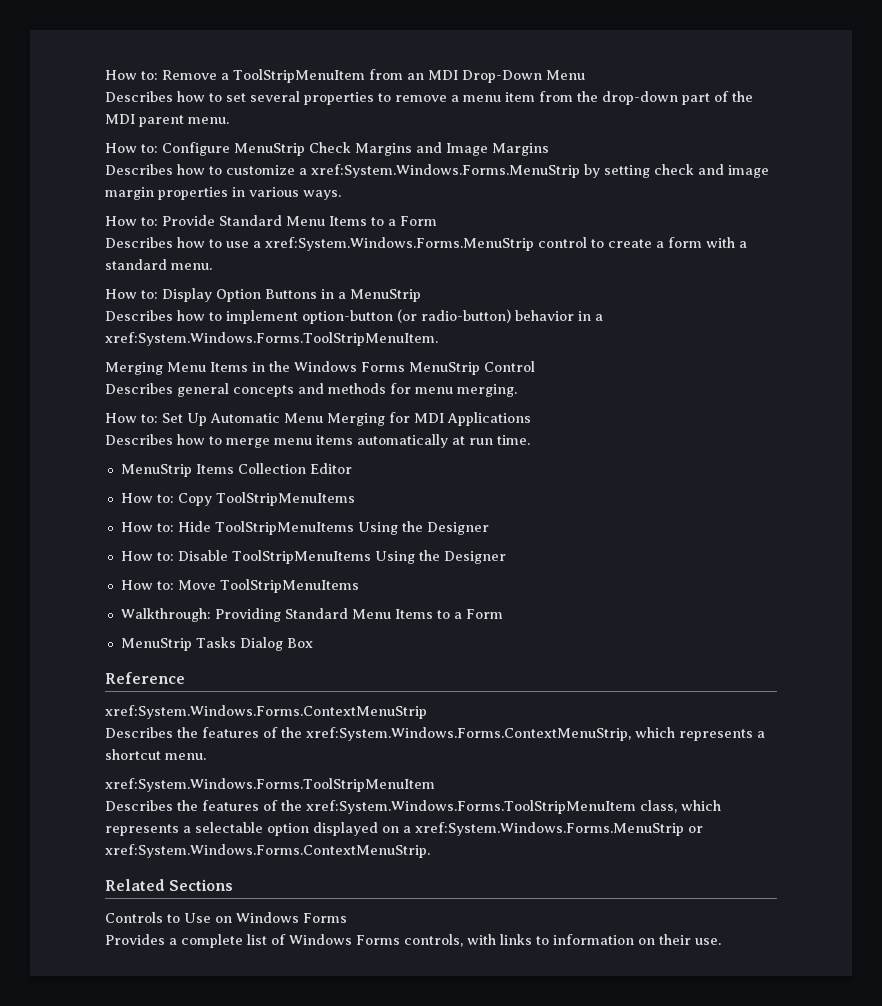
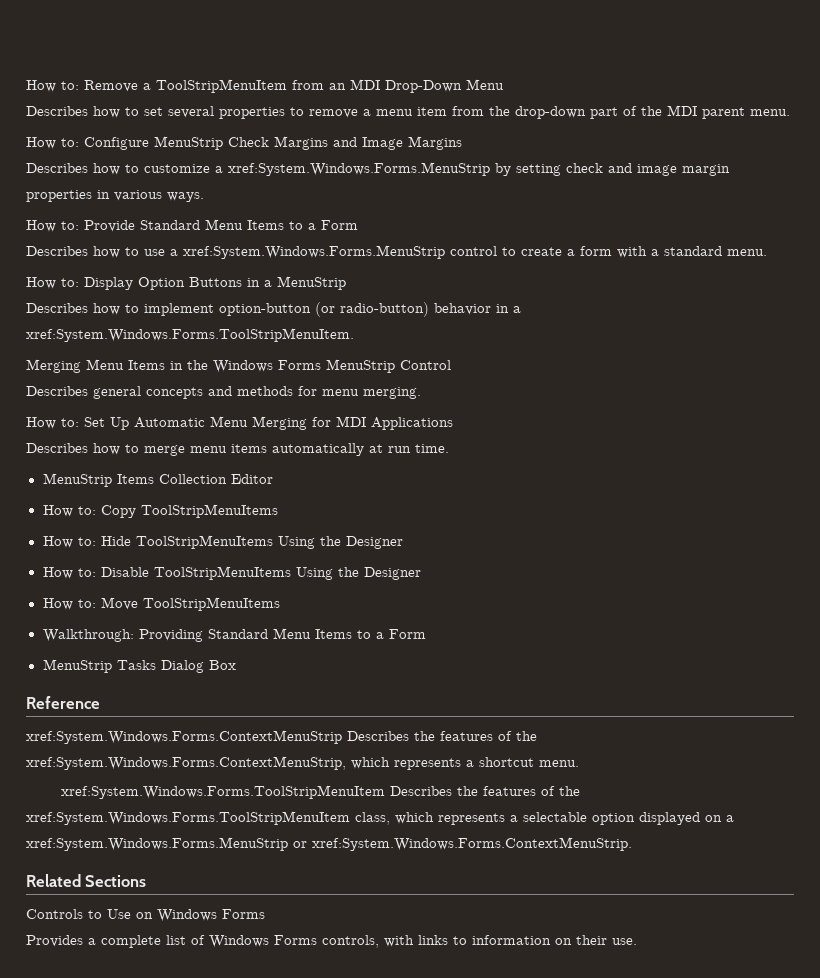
(427, 712) // -> (342, 737) none
(435, 785) // -> (386, 792) none

